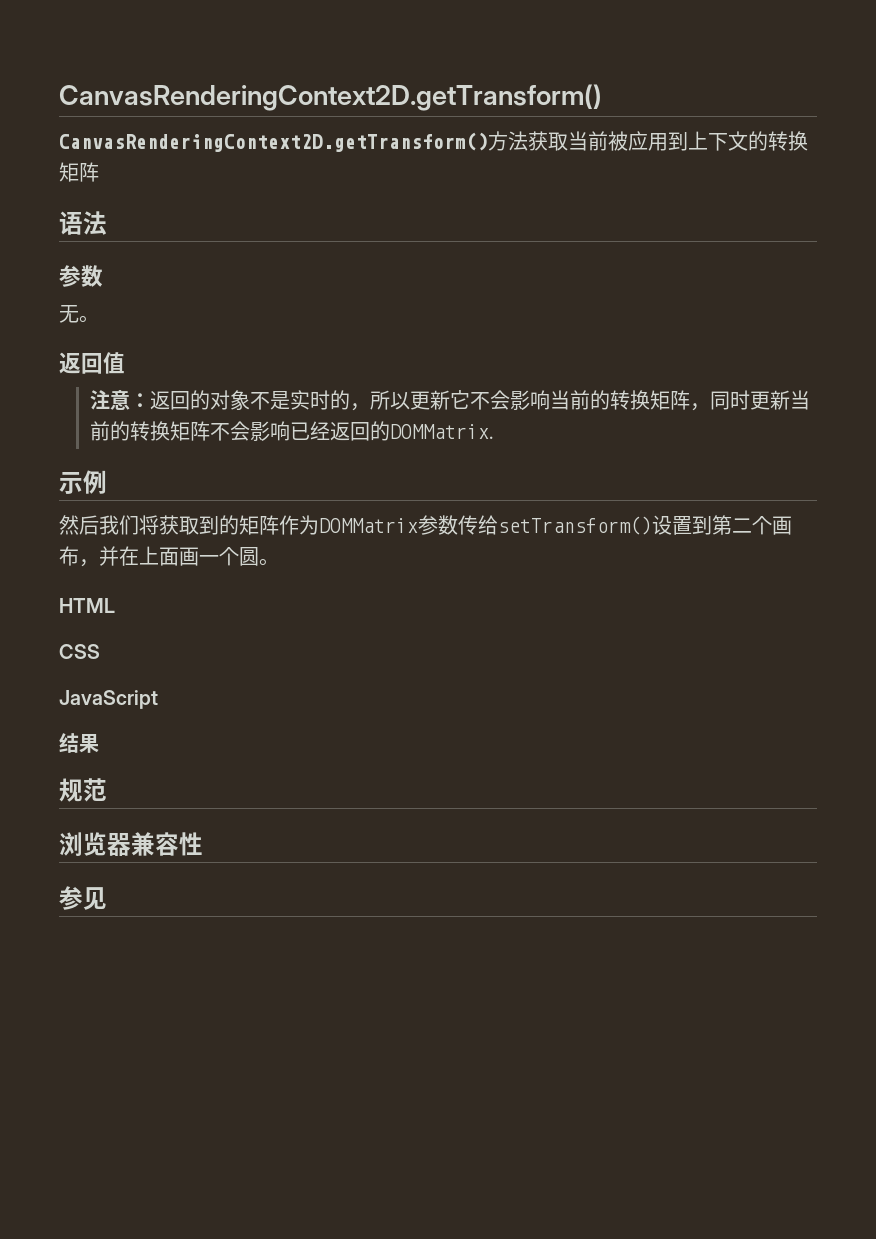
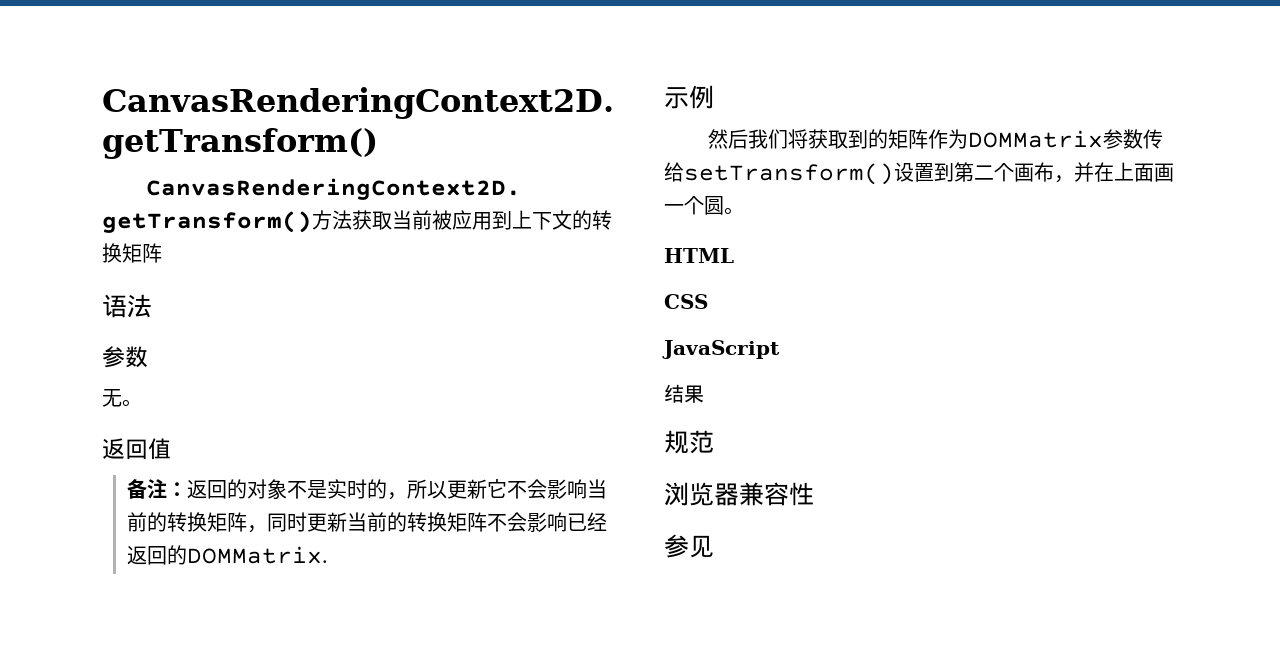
[89,390,130,410] 注意 -> [127,479,168,499] 备注

